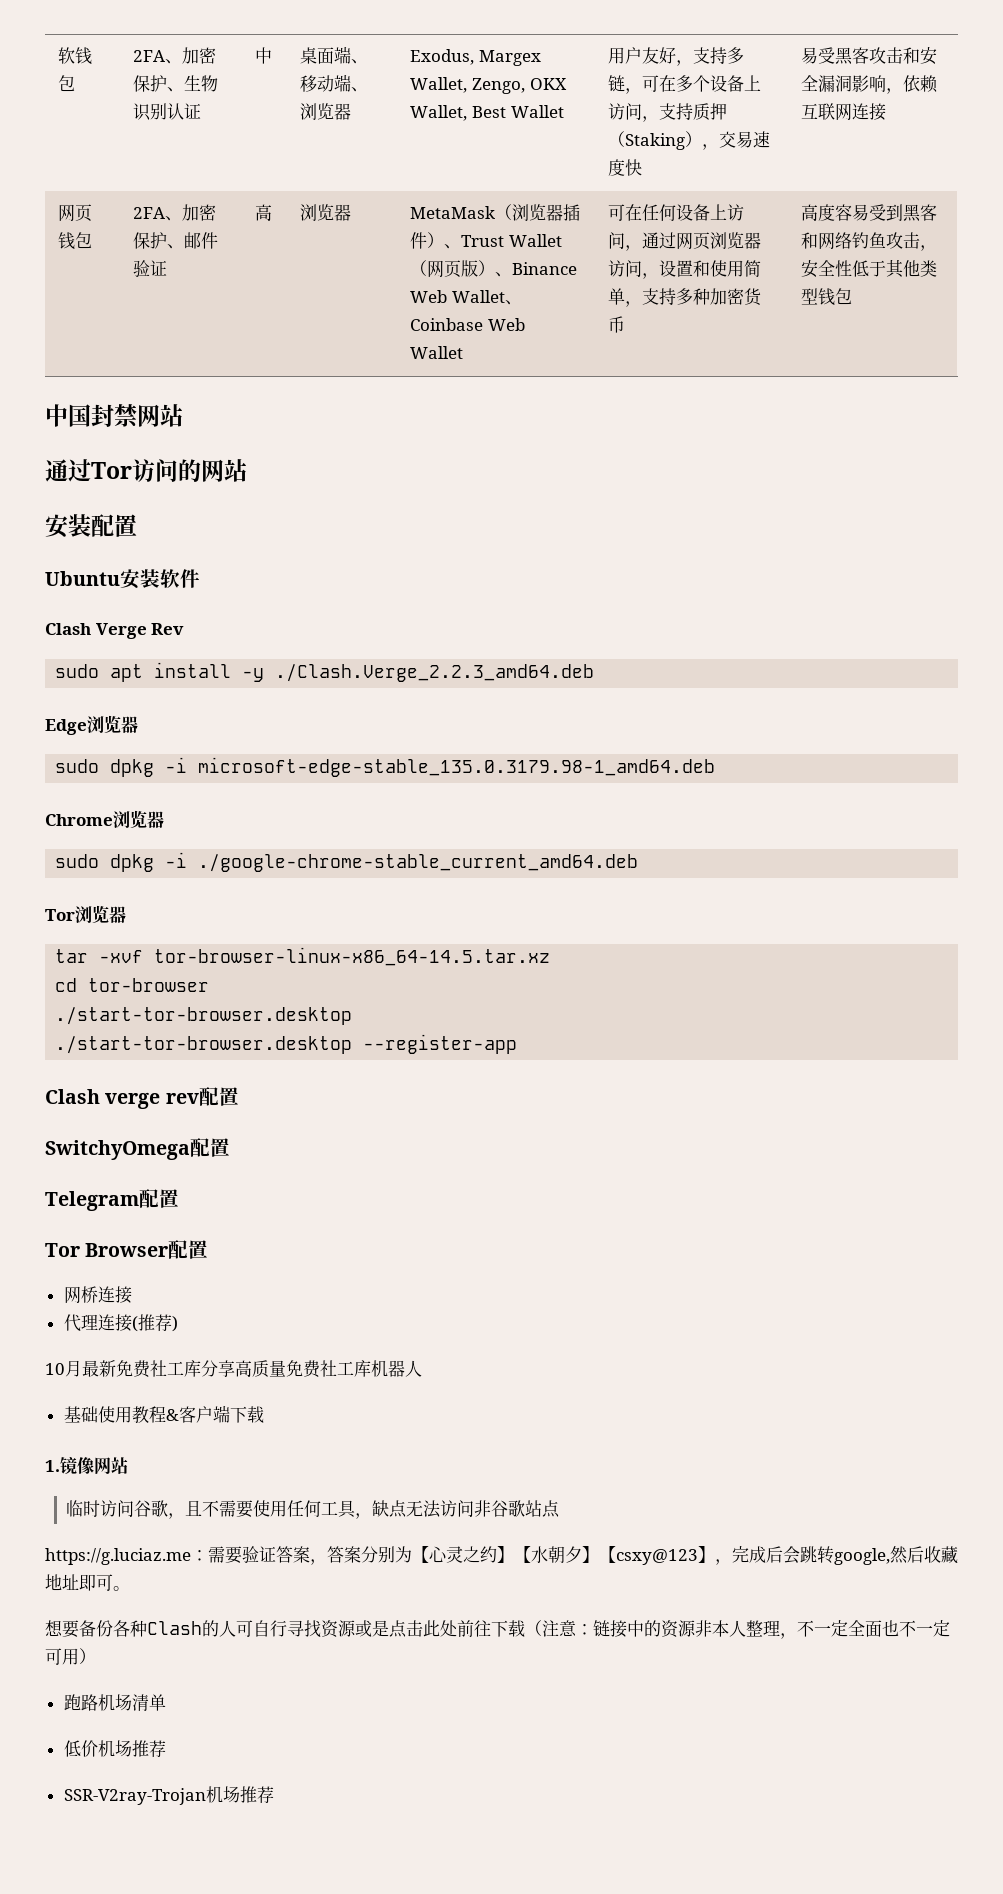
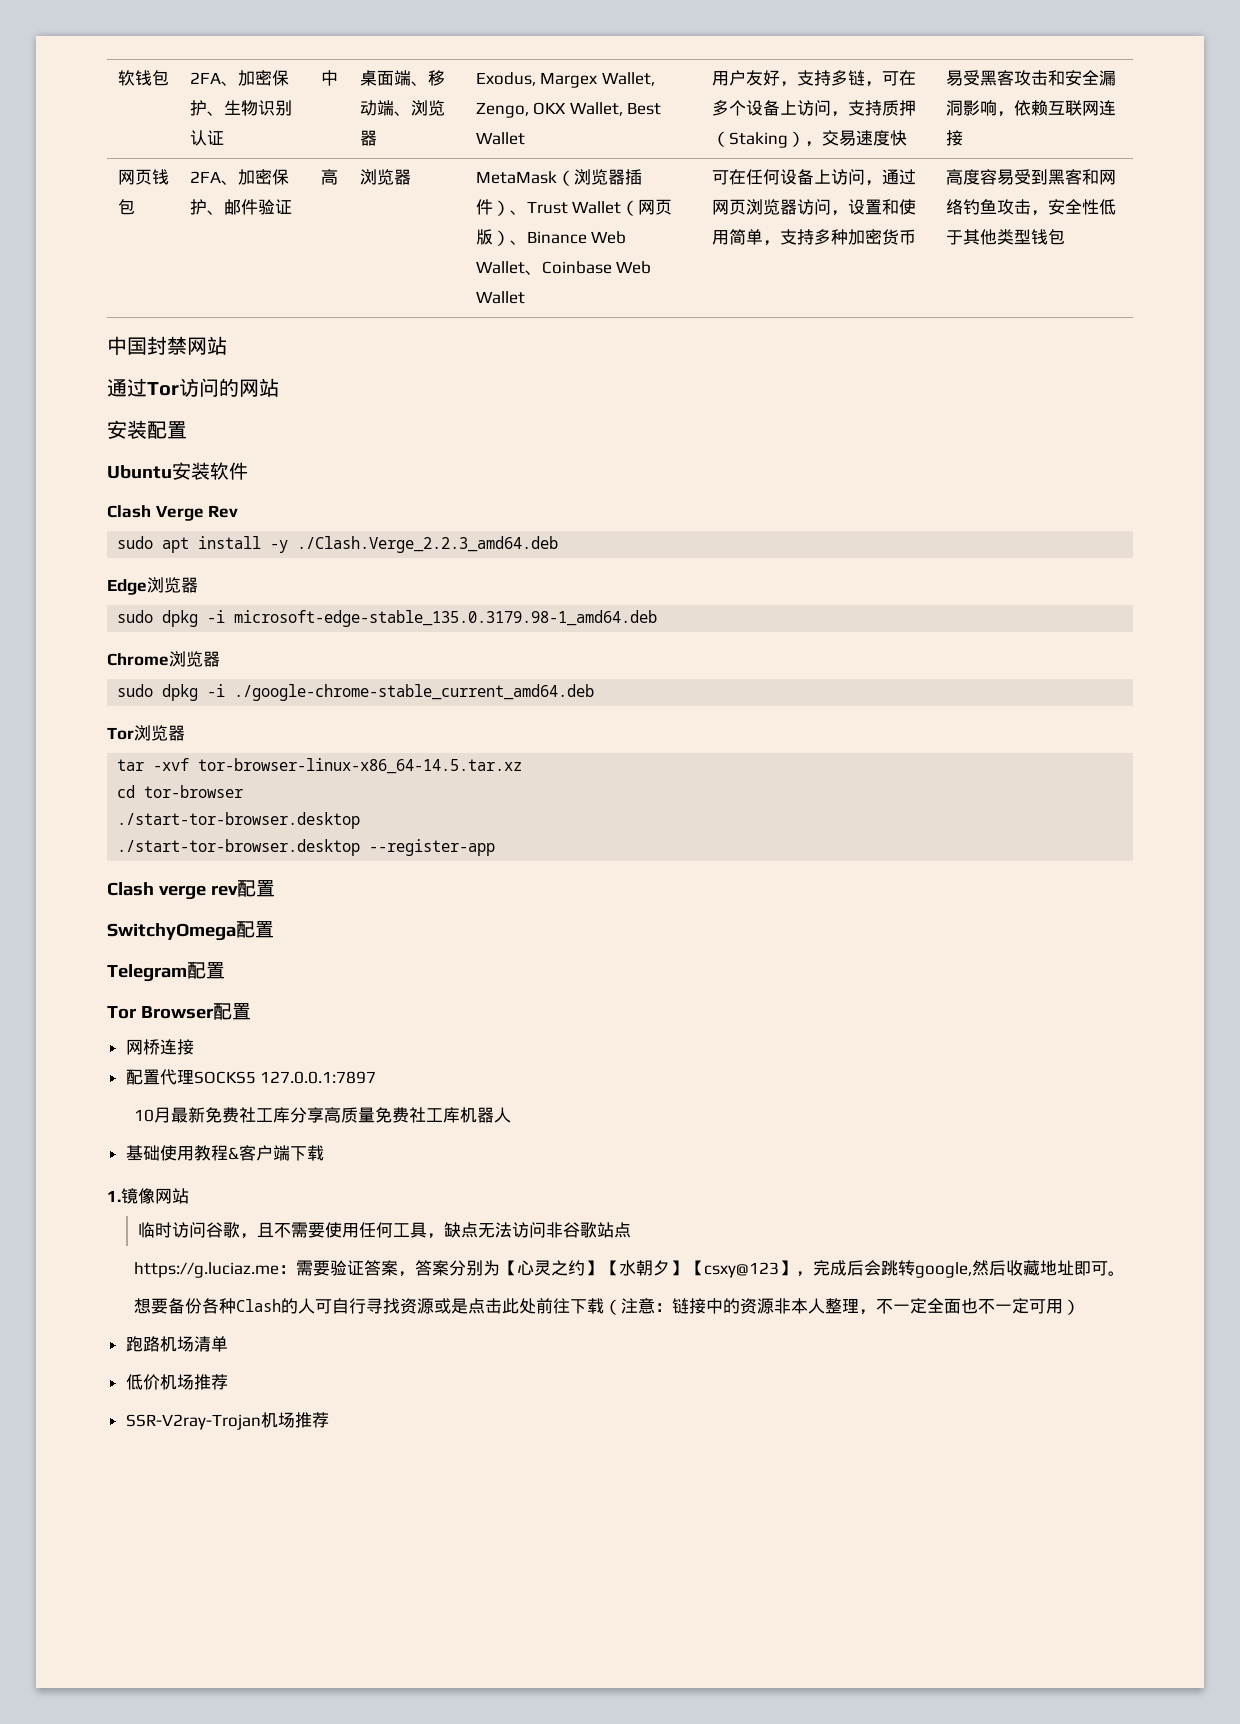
[63,1314,178,1332] 代理连接(推荐) -> [125,1069,377,1085] 配置代理SOCKS5 127.0.0.1:7897

